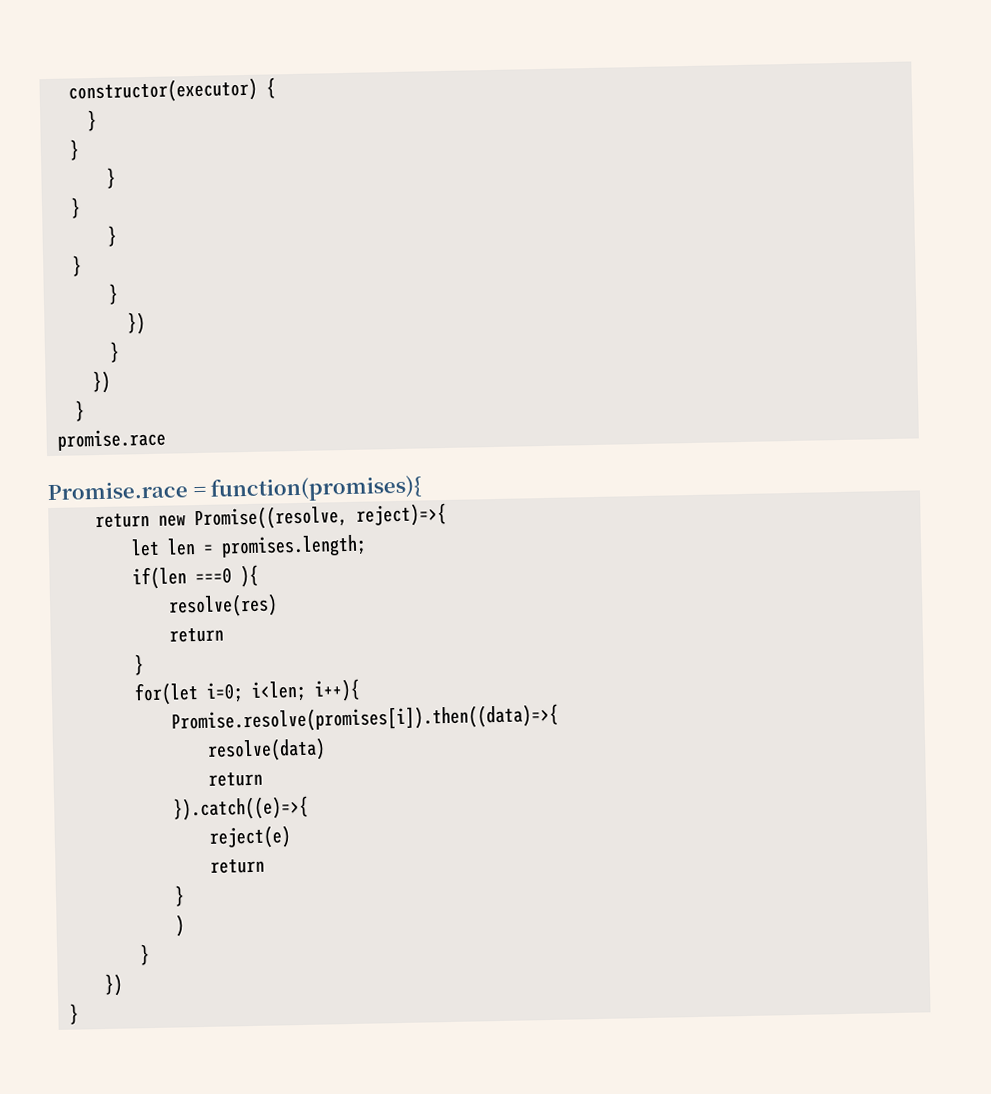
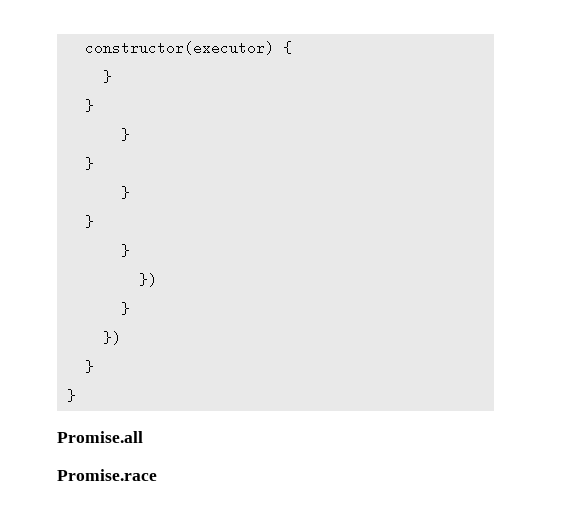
[57,428,167,451] promise.race -> [66,389,76,402] [57,431,143,443] } // Promise.all
[192,475,424,503] [95,502,448,531] [131,534,368,559] [132,564,260,590] [168,593,279,618] [169,627,225,643] [134,654,145,676] [134,678,362,706] [171,703,560,734] [207,737,327,762] [208,771,264,787] [173,795,310,821] [209,825,293,849] [210,858,266,874] [174,885,186,907] [175,914,186,937] [139,944,151,966] [104,973,125,996] [69,1003,80,1025] = function(promises){ // return new Promise((resolve, reject)=>{ // let len = promises.length; // if(len ===0 ){ // resolve(res) // return // } // for(let i=0; i<len; i++){ // Promise.resolve(promises[i]).then((data)=>{ // resolve(data) // return // }).catch((e)=>{ // reject(e) // return // } // ) // } // }) // } -> (157, 475) none

